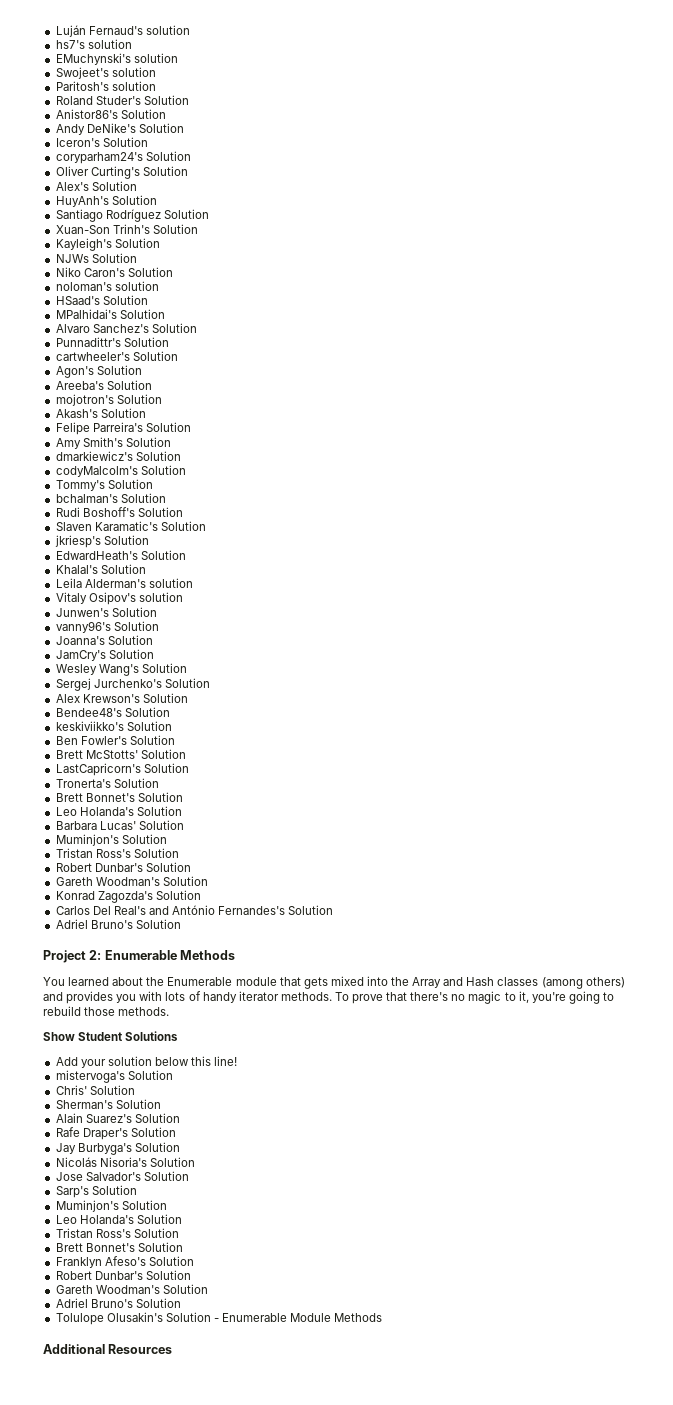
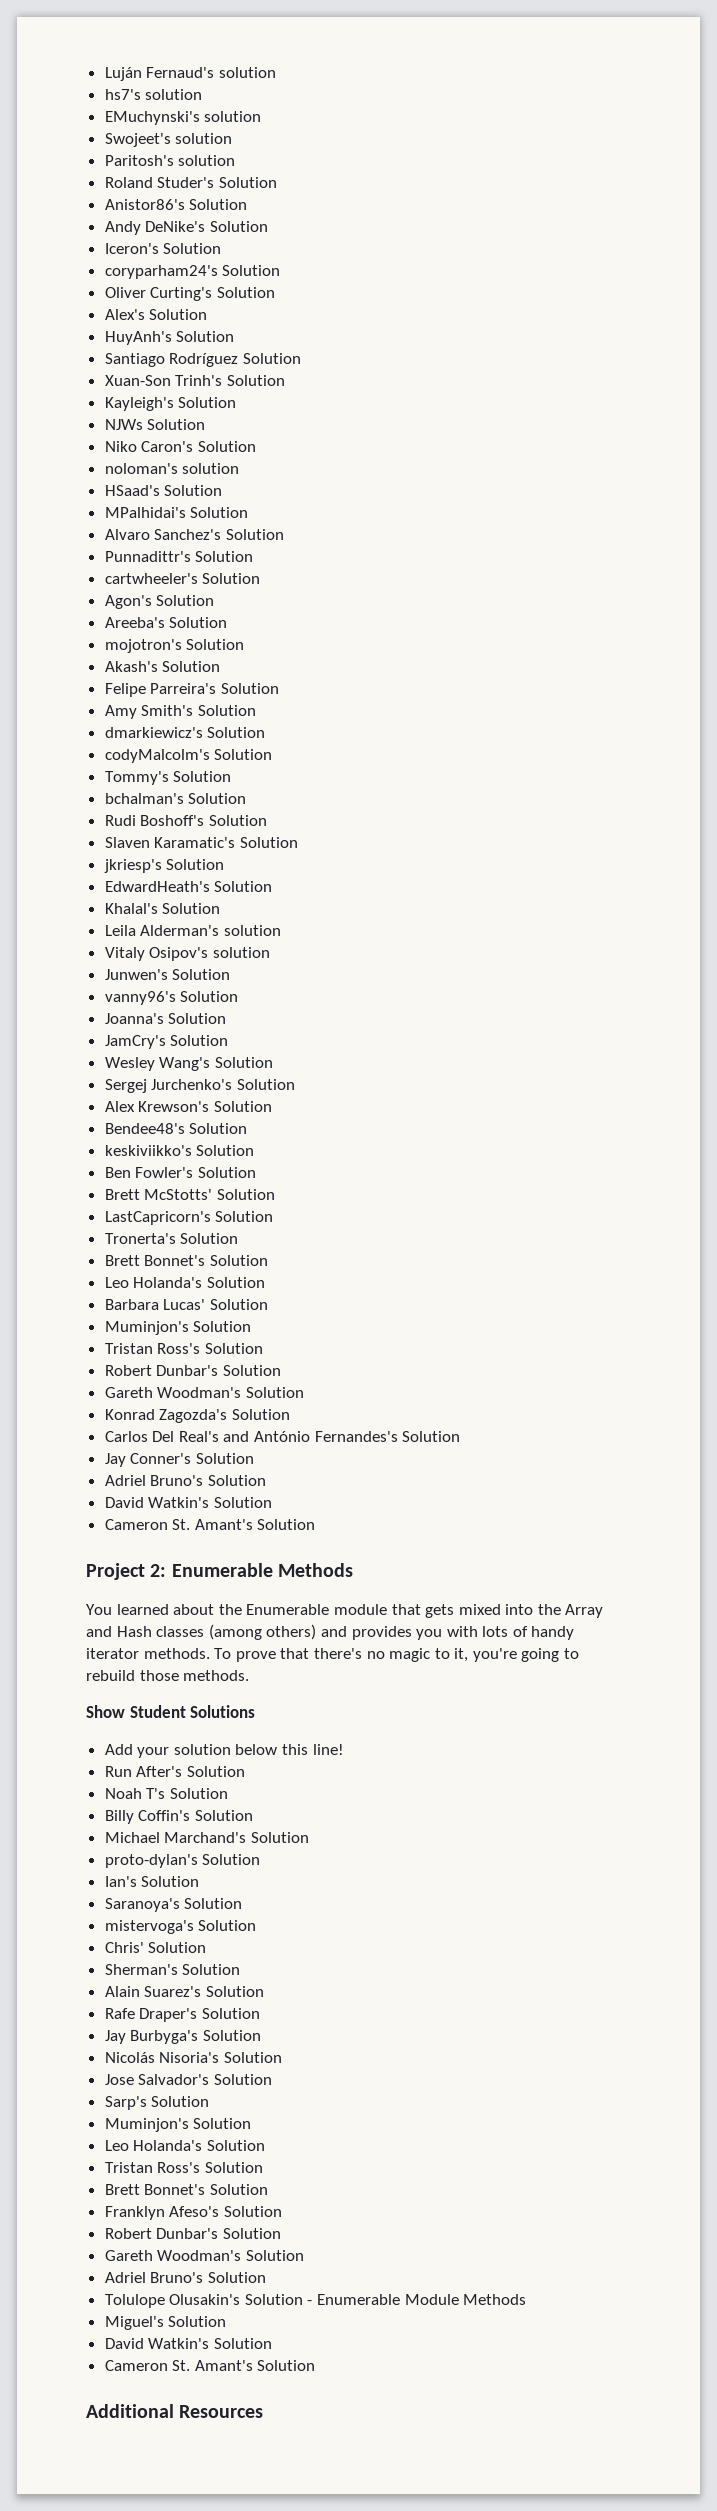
[55,919,181,929] // Adriel Bruno's Solution -> [104,1453,254,1467] [104,1475,266,1486] [104,1497,272,1508] [104,1519,316,1530] // Jay Conner's Solution // Adriel Bruno's Solution // David Watkin's Solution // Cameron St. Amant's Solution
(238, 1061) none -> [104,1766,245,1777] [104,1788,228,1799] [104,1810,253,1824] [104,1832,309,1843] [104,1854,261,1868] [104,1876,200,1887] [104,1898,243,1912] // Run After's Solution // Noah T's Solution // Billy Coffin's Solution // Michael Marchand's Solution // proto-dylan's Solution // Ian's Solution // Saranoya's Solution
(383, 1317) none -> [104,2316,227,2330] [104,2338,272,2349] [104,2360,316,2371] // Miguel's Solution // David Watkin's Solution // Cameron St. Amant's Solution

